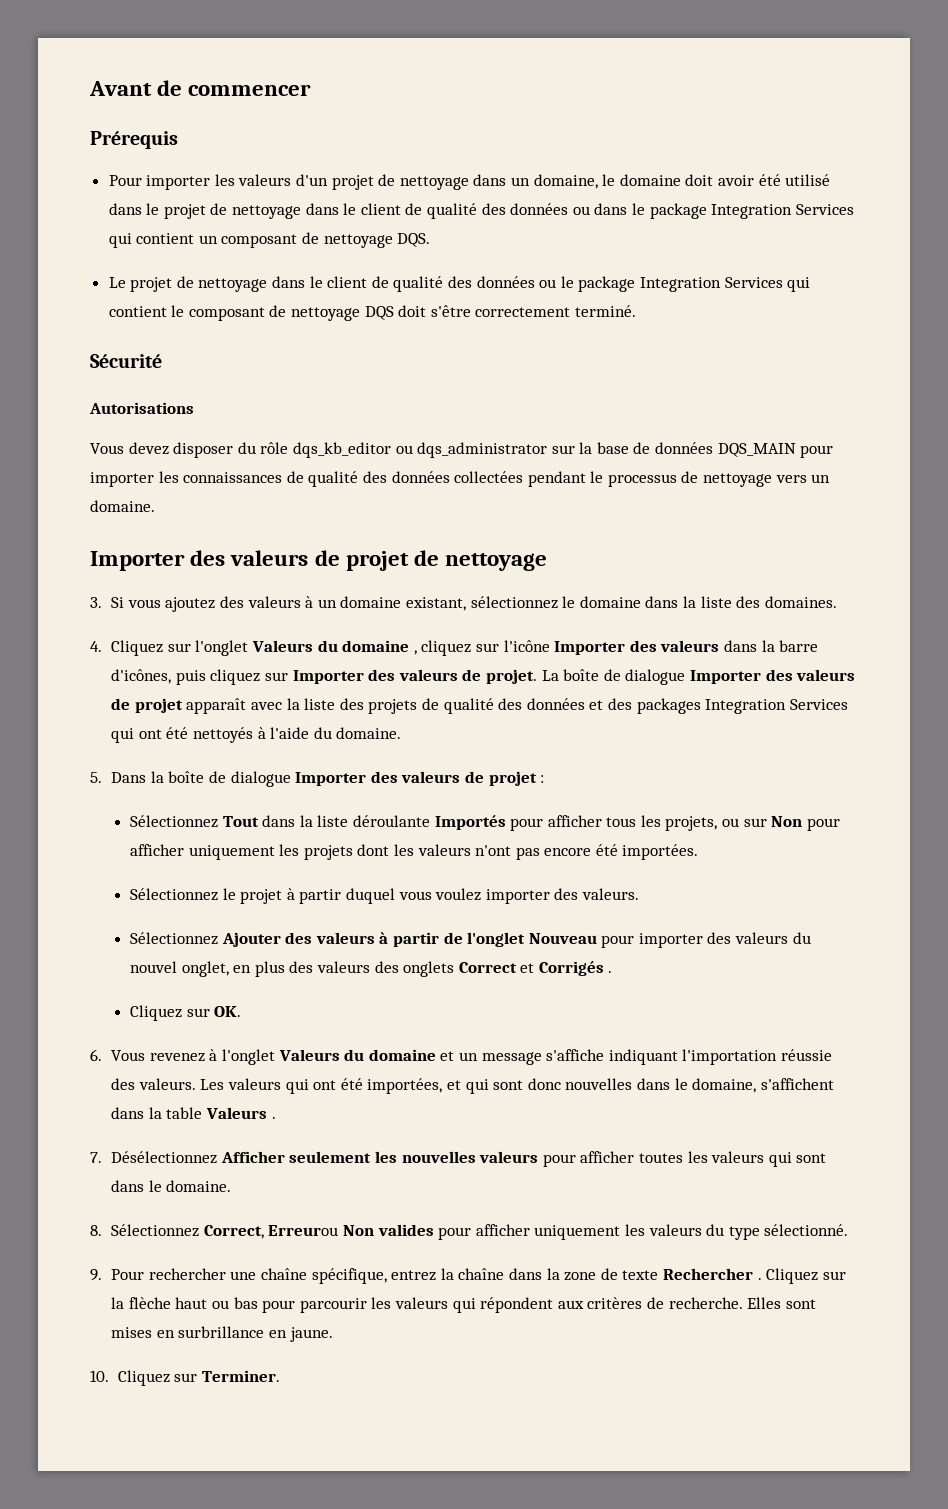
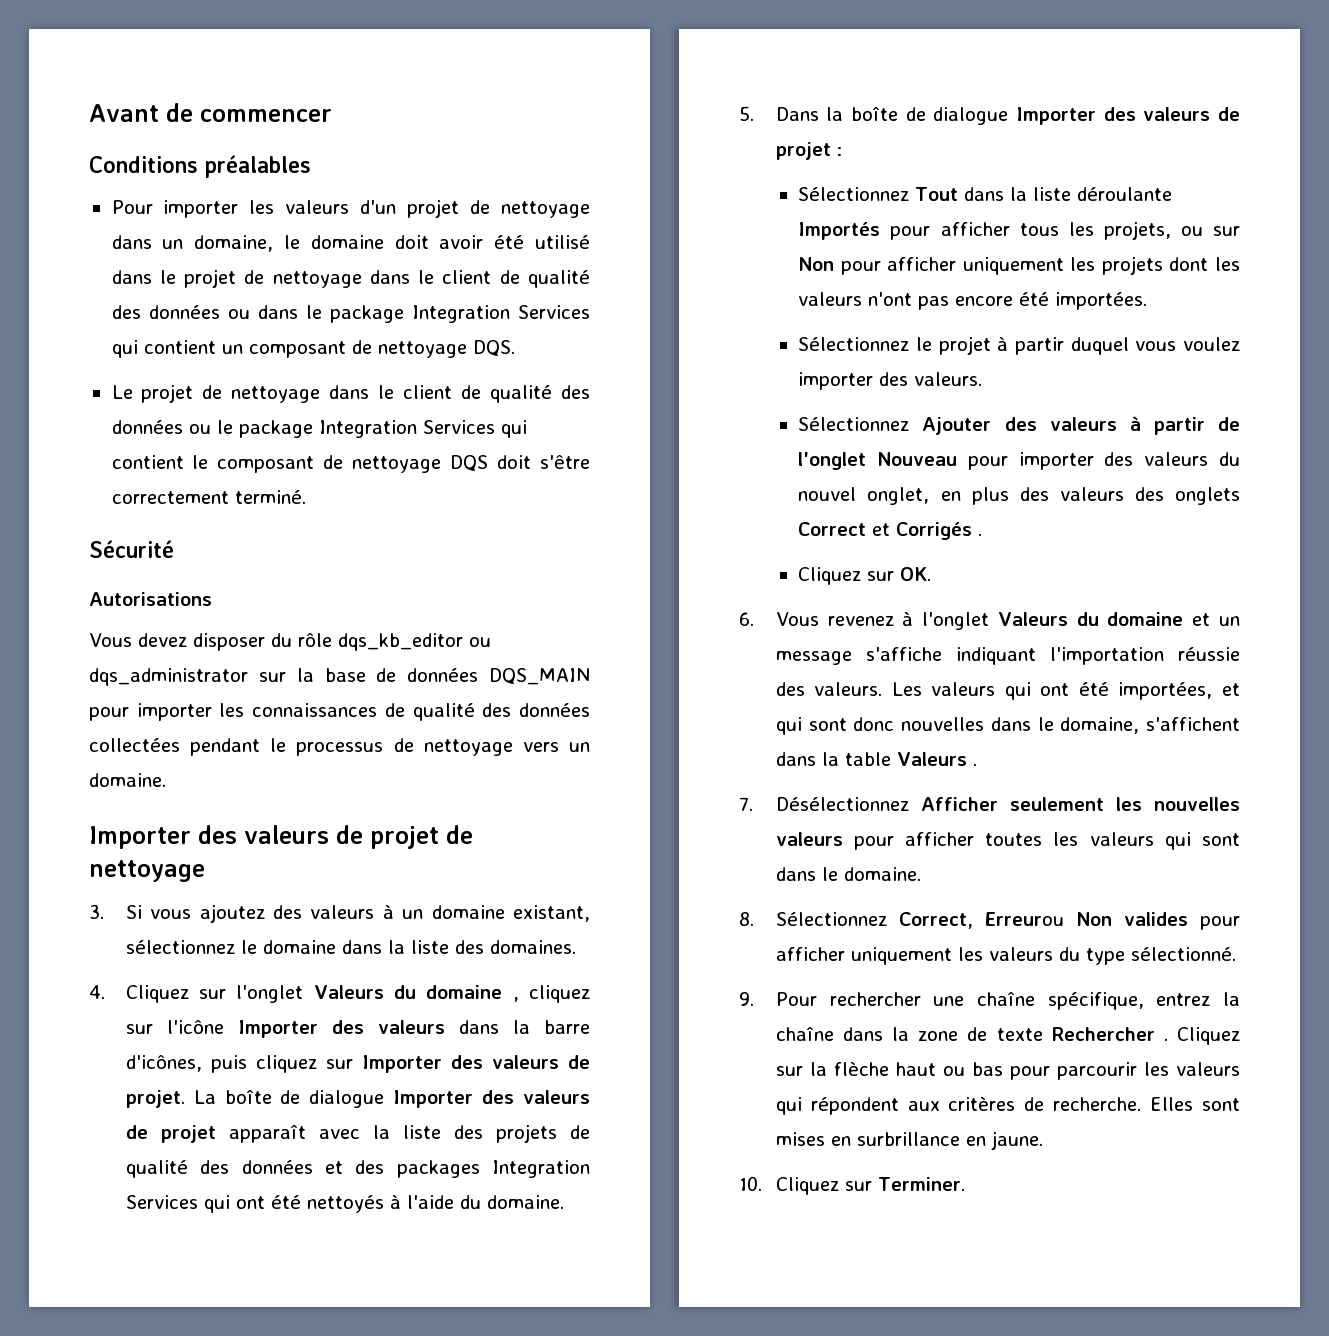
[90,131,178,149] Prérequis -> [89,155,311,178] Conditions préalables

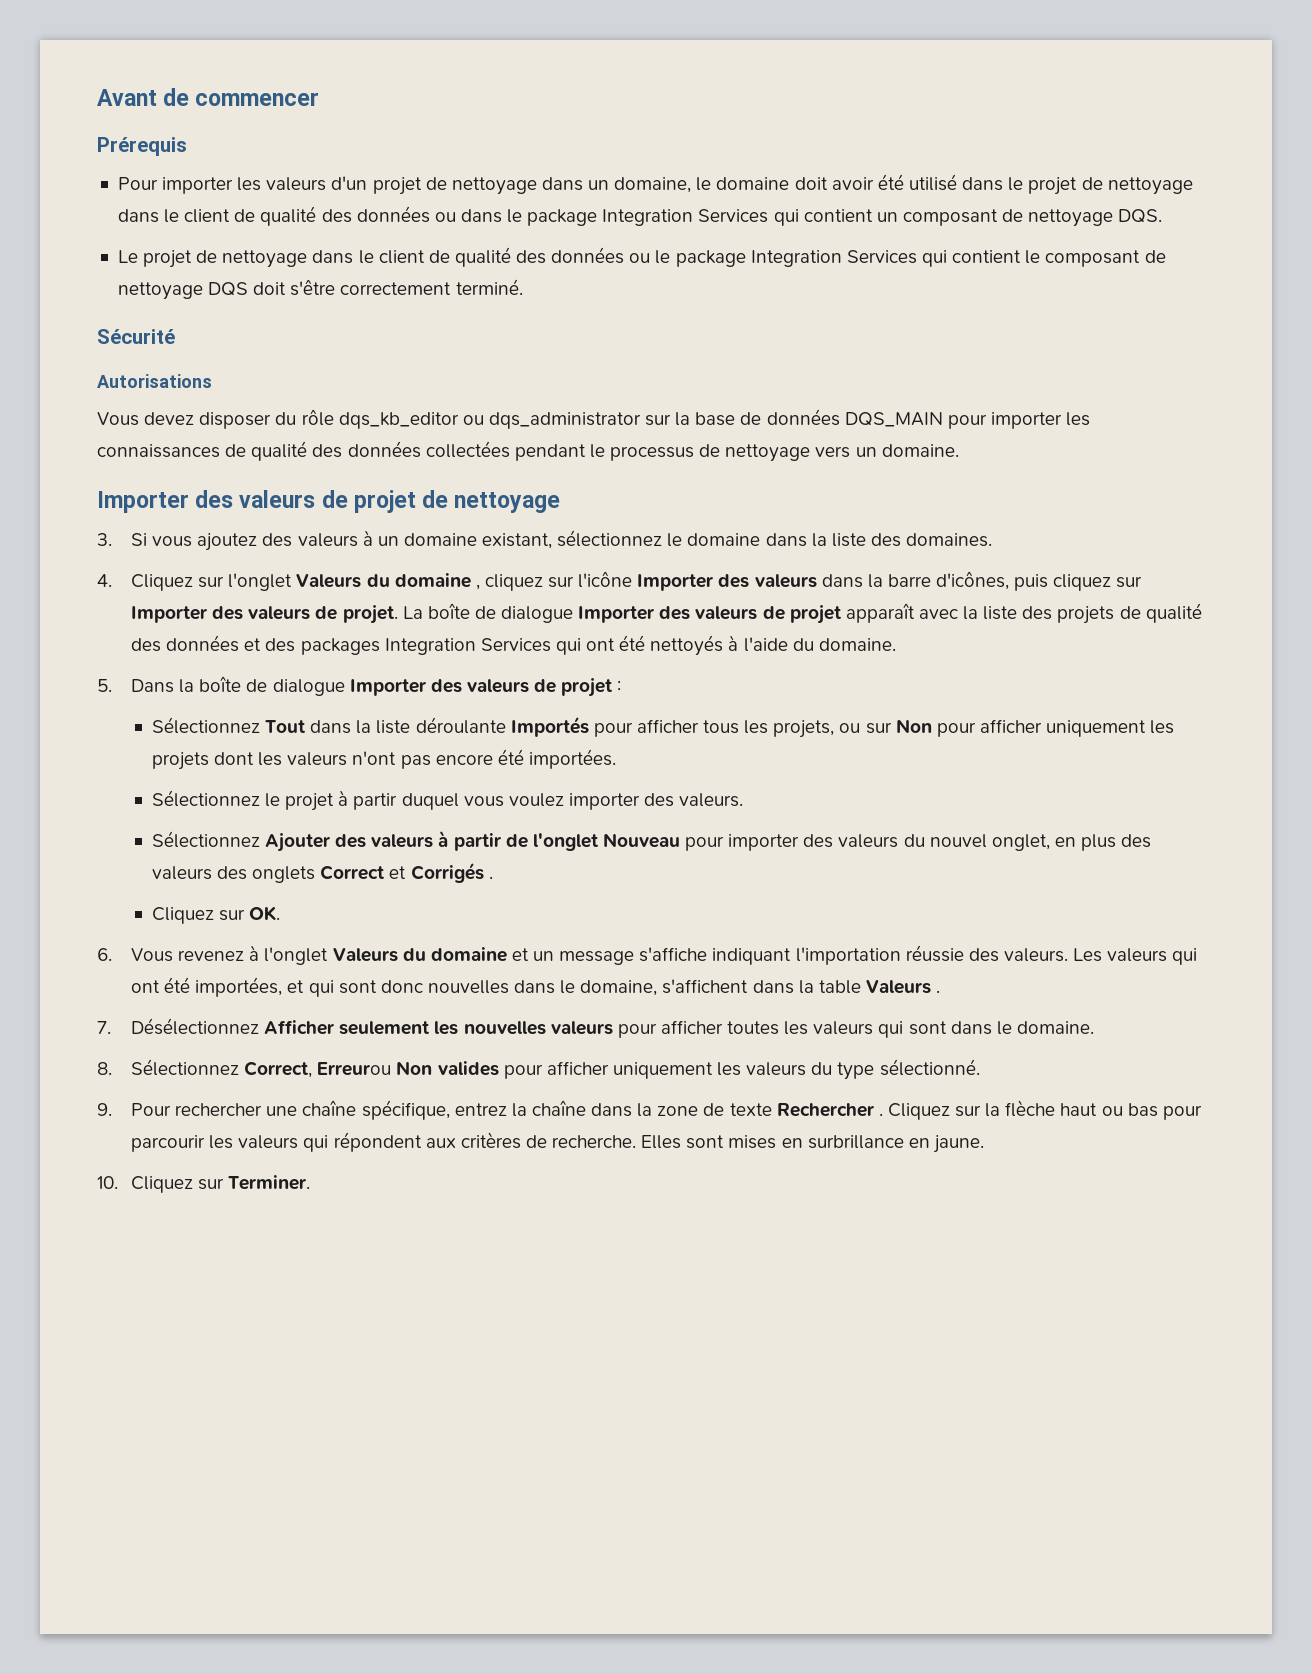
[89,155,311,178] Conditions préalables -> [97,137,187,156] Prérequis

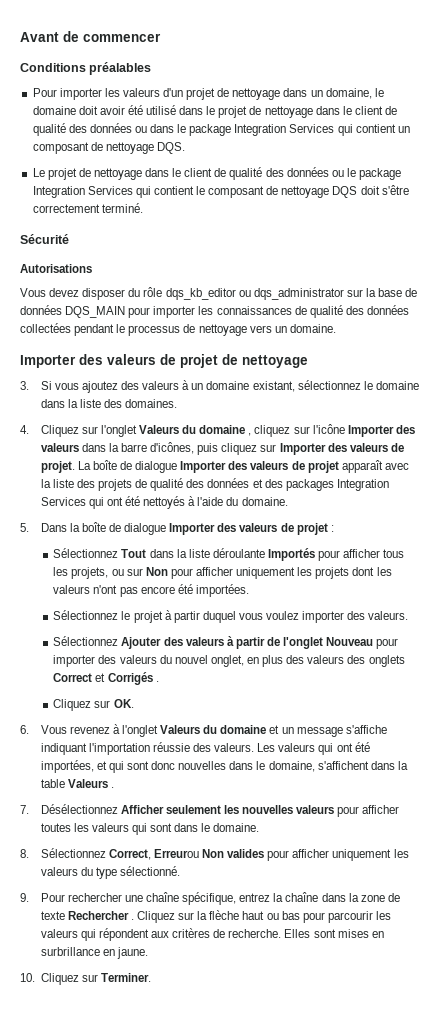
[97,137,187,156] Prérequis -> [20,62,152,75] Conditions préalables

